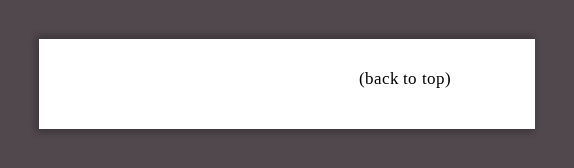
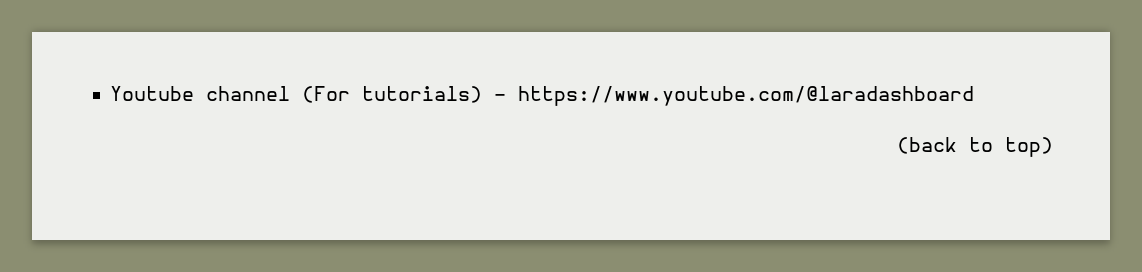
(358, 80) none -> [110,86,975,106] Youtube channel (For tutorials) - https://www.youtube.com/@laradashboard //

